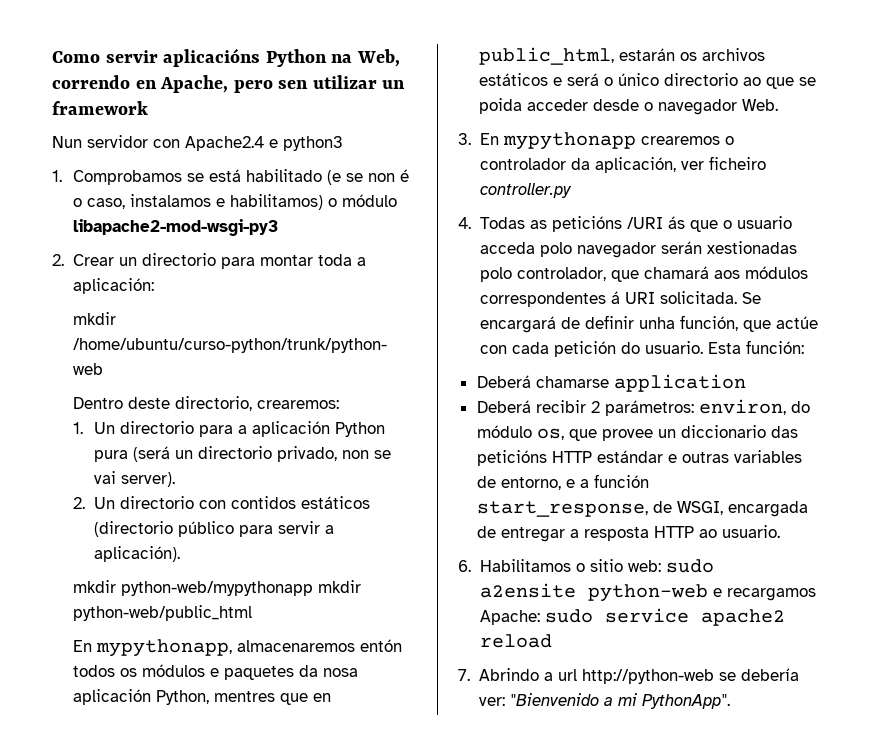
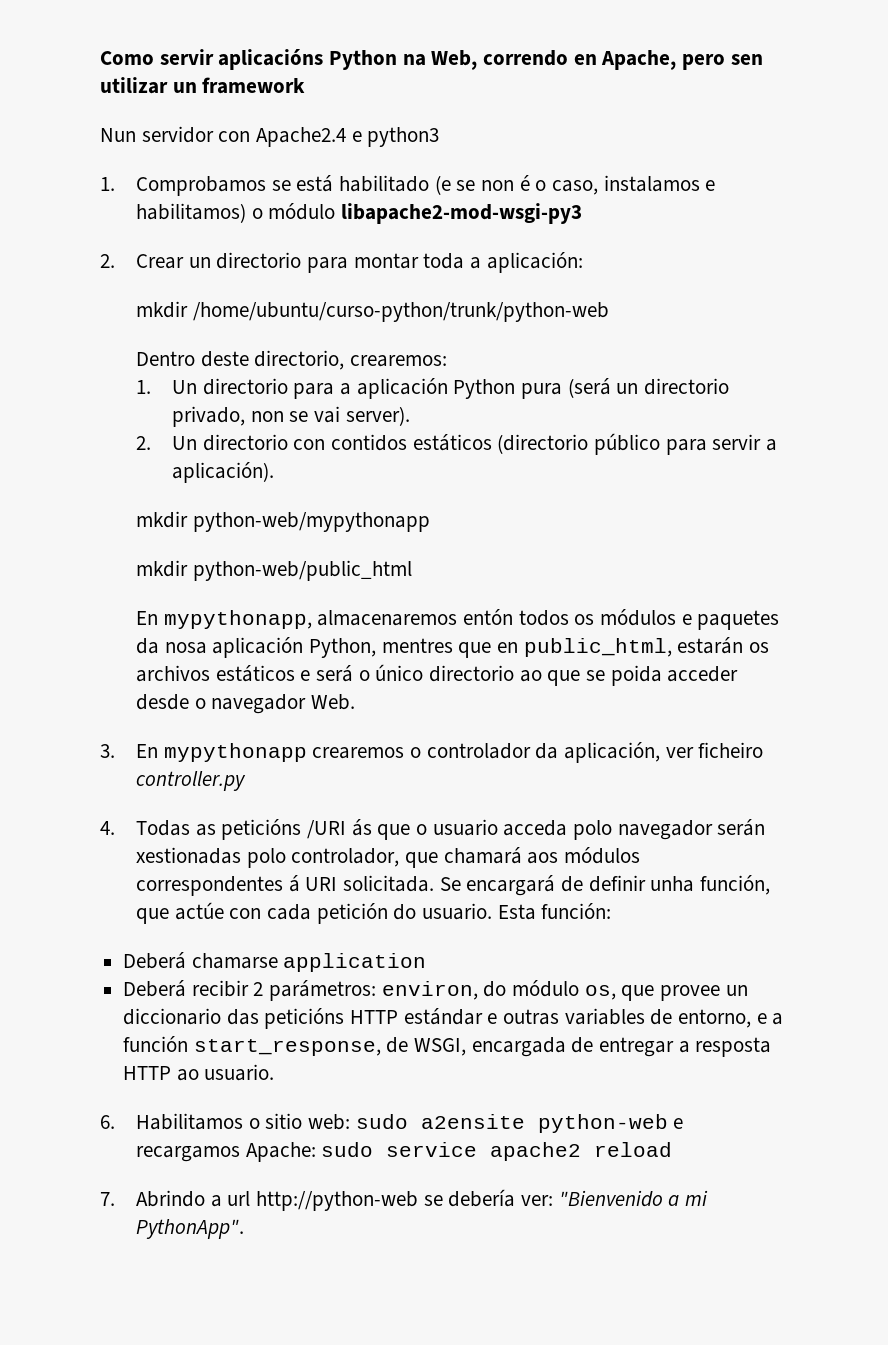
(313, 588) none -> (430, 522) //

